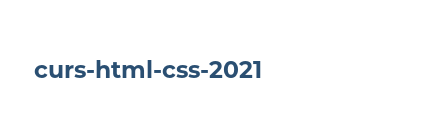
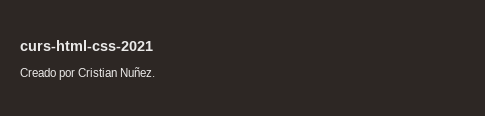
(262, 69) none -> [20,67,156,80] // Creado por Cristian Nuñez.

